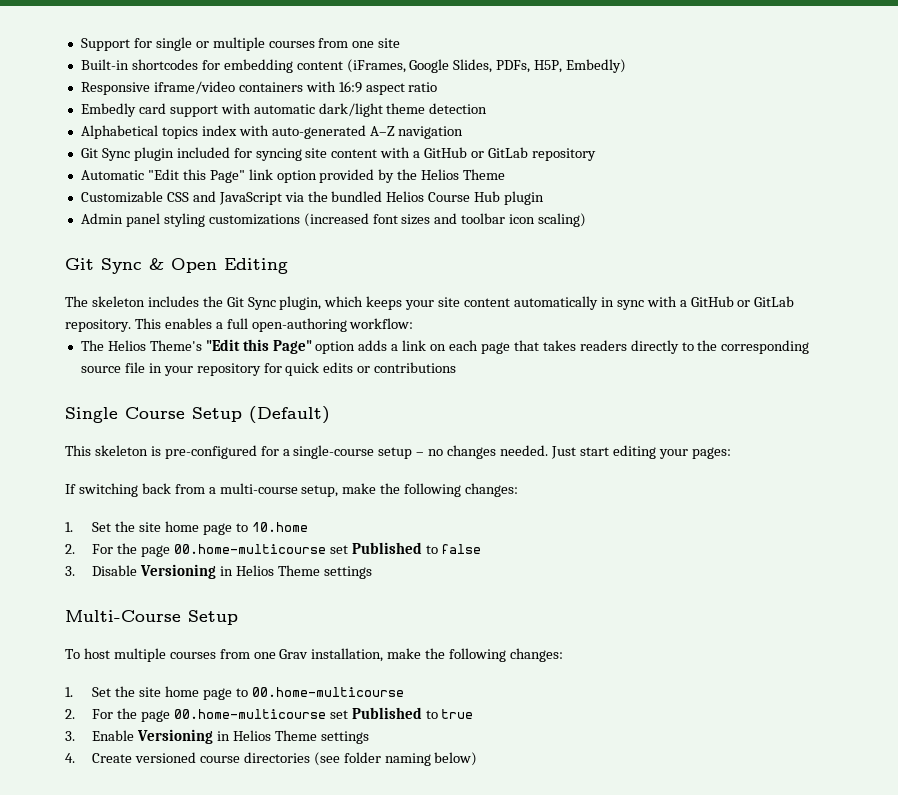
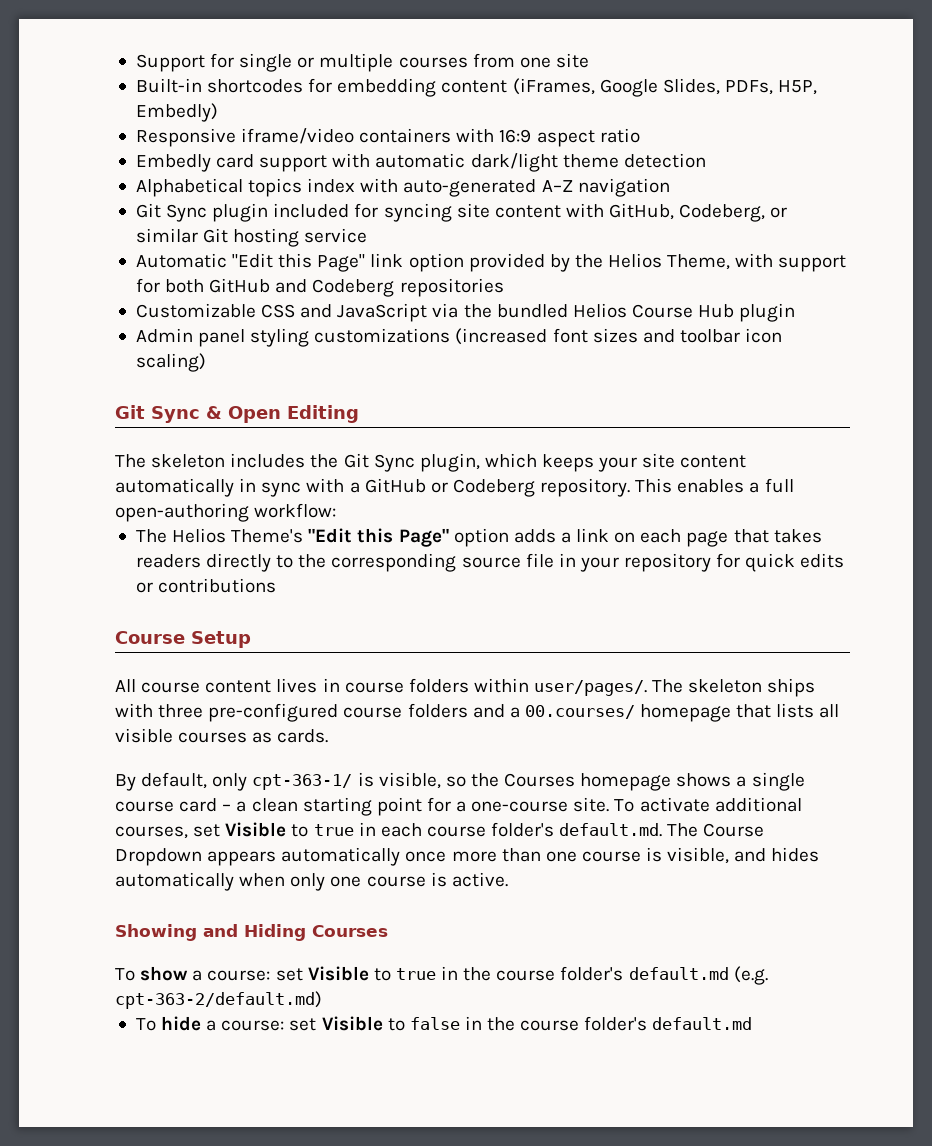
[413,147,596,161] a GitHub or GitLab repository -> [609,203,788,222] [135,228,368,247] GitHub, Codeberg, or similar Git hosting service
[463,169,506,180] Theme -> [667,253,847,272] [135,278,504,297] Theme, with support for both GitHub and Codeberg repositories
[754,296,795,307] GitLab -> [452,479,535,497] Codeberg
[65,407,118,423] Single -> (277, 585) none
[249,406,330,424] [65,445,731,459] [65,483,519,497] [65,521,308,535] [65,542,482,557] [65,564,372,579] [65,610,238,625] [65,648,564,662] [65,686,404,700] [65,707,474,722] [65,729,369,744] [65,752,478,766] (Default) // This skeleton is pre-configured for a single-course setup – no changes needed. Just start editing your pages: // If switching back from a multi-course setup, make the following changes: // 1. Set the site home page to 10.home // 2. For the page 00.home-multicourse set Published to false // 3. Disable Versioning in Helios Theme settings // Multi-Course Setup // To host multiple courses from one Grav installation, make the following changes: // 1. Set the site home page to 00.home-multicourse // 2. For the page 00.home-multicourse set Published to true // 3. Enable Versioning in Helios Theme settings // 4. Create versioned course directories (see folder naming below) -> [115,678,816,697] [115,703,840,722] [115,728,329,743] [115,772,805,791] [115,797,802,816] [115,822,765,839] [115,847,820,866] [115,872,508,891] [115,924,388,941] [115,966,768,985] [115,991,322,1009] [135,1016,753,1031] // All course content lives in course folders within user/pages/. The skeleton ships with three pre-configured course folders and a 00.courses/ homepage that lists all visible courses as cards. // By default, only cpt-363-1/ is visible, so the Courses homepage shows a single course card – a clean starting point for a one-course site. To activate additional courses, set Visible to true in each course folder's default.md. The Course Dropdown appears automatically once more than one course is visible, and hides automatically when only one course is active. // Showing and Hiding Courses // To show a course: set Visible to true in the course folder's default.md (e.g. cpt-363-2/default.md) // To hide a course: set Visible to false in the course folder's default.md

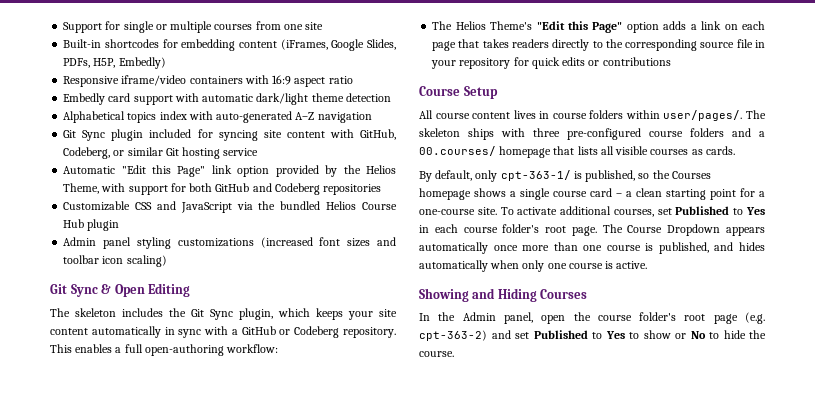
[378,772,441,789] visible, -> [585,170,636,182] published,
[225,822,354,837] Visible to true -> [675,206,765,215] Published to Yes
[559,823,663,837] default.md. -> [545,226,597,236] root page.
[667,847,730,864] visible, -> [658,242,709,254] published,
[115,966,768,985] [115,991,322,1009] [135,1016,753,1031] To show a course: set Visible to true in the course folder's default.md (e.g. cpt-363-2/default.md) // To hide a course: set Visible to false in the course folder's default.md -> [419,312,765,324] [419,330,766,341] [419,351,454,357] In the Admin panel, open the course folder's root page (e.g. cpt-363-2) and set Published to Yes to show or No to hide the course.

